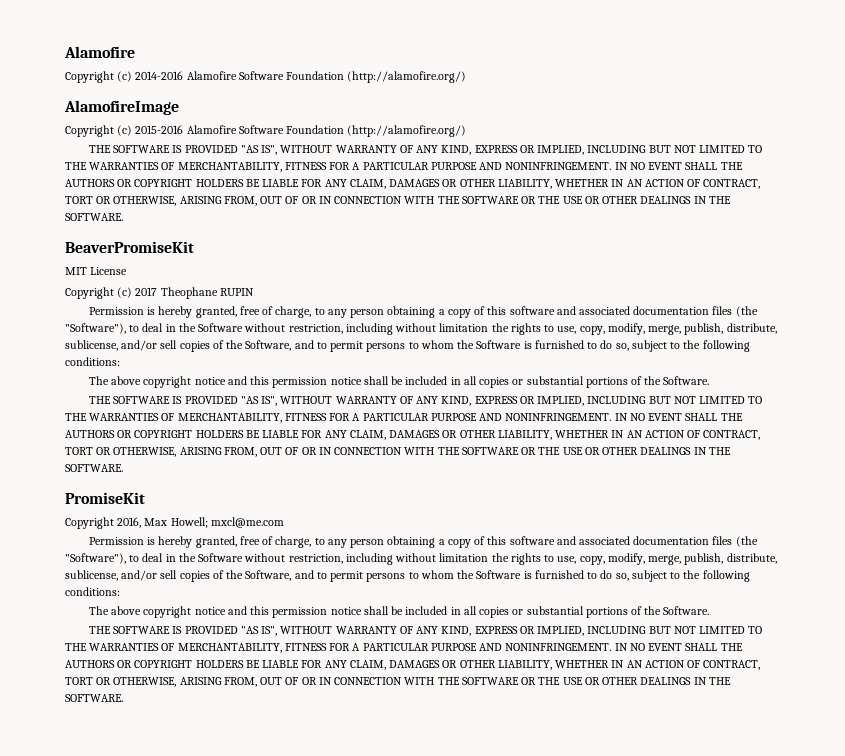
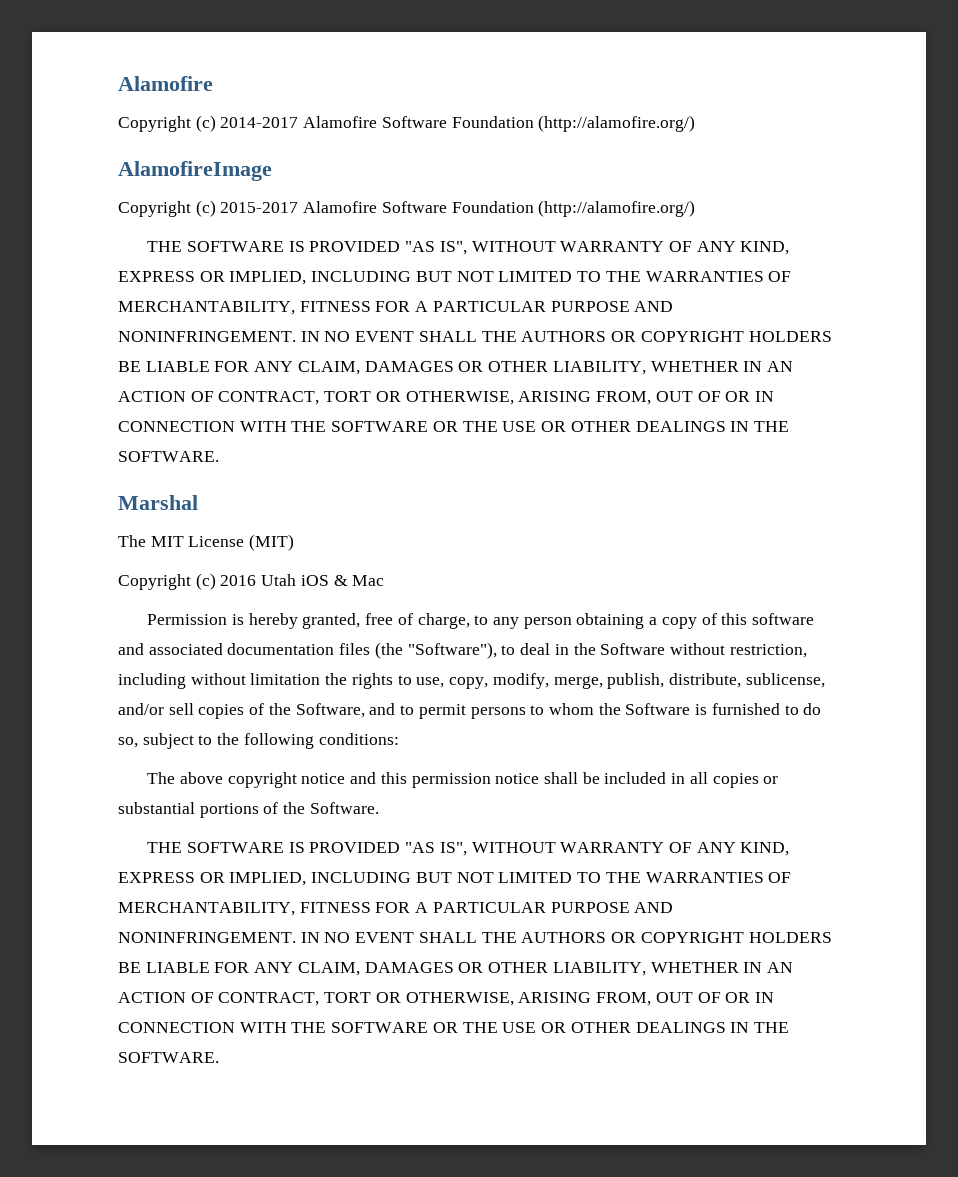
[135,71,184,80] 2014-2016 -> [220,117,299,128] 2014-2017
[135,125,184,134] 2015-2016 -> [220,202,299,213] 2015-2017
[65,241,194,253] BeaverPromiseKit // -> [118,495,198,510] [118,535,146,547] Marshal // The
[65,287,254,299] // Copyright (c) 2017 Theophane RUPIN -> [249,534,295,551] [118,573,385,590] (MIT) // Copyright (c) 2016 Utah iOS & Mac
[65,492,145,504] [65,517,284,529] [88,536,758,548] [65,553,777,565] [65,570,750,582] [65,587,120,596] [88,606,710,618] [88,626,763,636] [65,643,743,653] [65,660,761,670] [65,677,731,687] [65,694,123,702] // PromiseKit // Copyright 2016, Max Howell; mxcl@me.com // Permission is hereby granted, free of charge, to any person obtaining a copy of this software and associated documentation files (the "Software"), to deal in the Software without restriction, including without limitation the rights to use, copy, modify, merge, publish, distribute, sublicense, and/or sell copies of the Software, and to permit persons to whom the Software is furnished to do so, subject to the following conditions: // The above copyright notice and this permission notice shall be included in all copies or substantial portions of the Software. // THE SOFTWARE IS PROVIDED "AS IS", WITHOUT WARRANTY OF ANY KIND, EXPRESS OR IMPLIED, INCLUDING BUT NOT LIMITED TO THE WARRANTIES OF MERCHANTABILITY, FITNESS FOR A PARTICULAR PURPOSE AND NONINFRINGEMENT. IN NO EVENT SHALL THE AUTHORS OR COPYRIGHT HOLDERS BE LIABLE FOR ANY CLAIM, DAMAGES OR OTHER LIABILITY, WHETHER IN AN ACTION OF CONTRACT, TORT OR OTHERWISE, ARISING FROM, OUT OF OR IN CONNECTION WITH THE SOFTWARE OR THE USE OR OTHER DEALINGS IN THE SOFTWARE. -> (219, 1057) none

